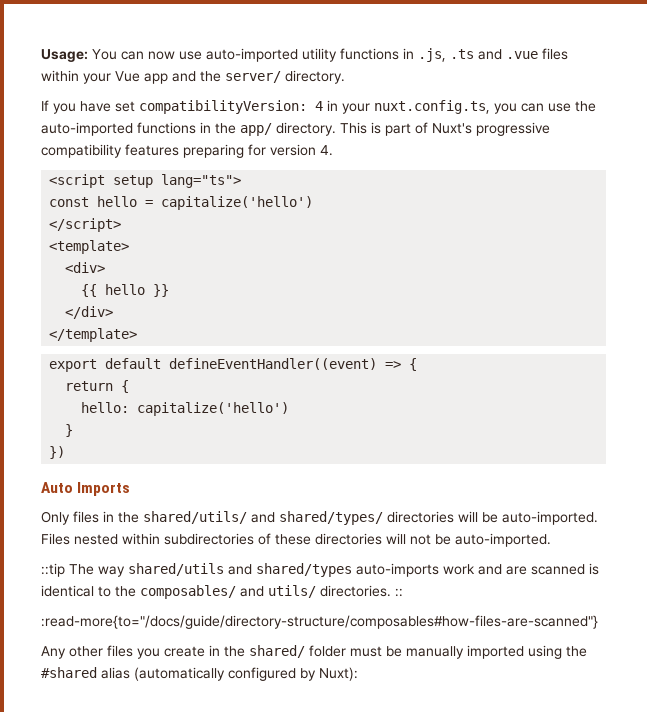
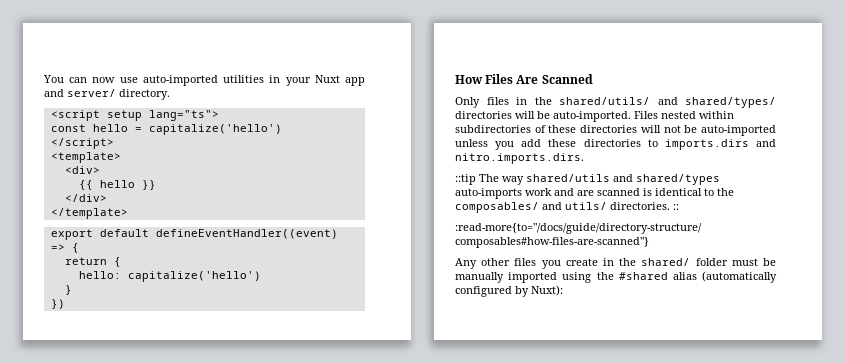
[41,49,88,62] Usage: -> (43, 79) none
[302,48,568,62] [41,70,140,84] utility functions in .js, .ts and .vue files within your Vue -> [223,75,340,86] utilities in your Nuxt
[200,71,221,82] the -> (64, 93) none
[41,100,596,114] [41,122,550,136] [41,144,333,158] // If you have set compatibilityVersion: 4 in your nuxt.config.ts, you can use the auto-imported functions in the app/ directory. This is part of Nuxt's progressive compatibility features preparing for version 4. -> (170, 94) none
[41,482,131,496] Auto Imports -> [455,74,593,84] How Files Are Scanned
[455,533,551,547] auto-imported. -> [701,125,776,136] [455,139,776,150] [455,153,584,164] auto-imported unless you add these directories to imports.dirs and nitro.imports.dirs.

